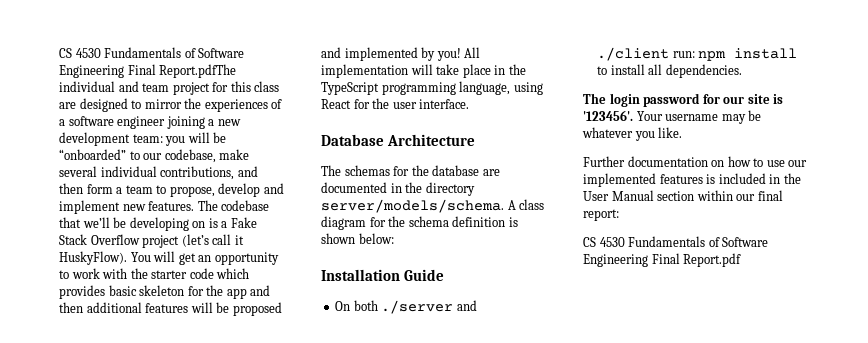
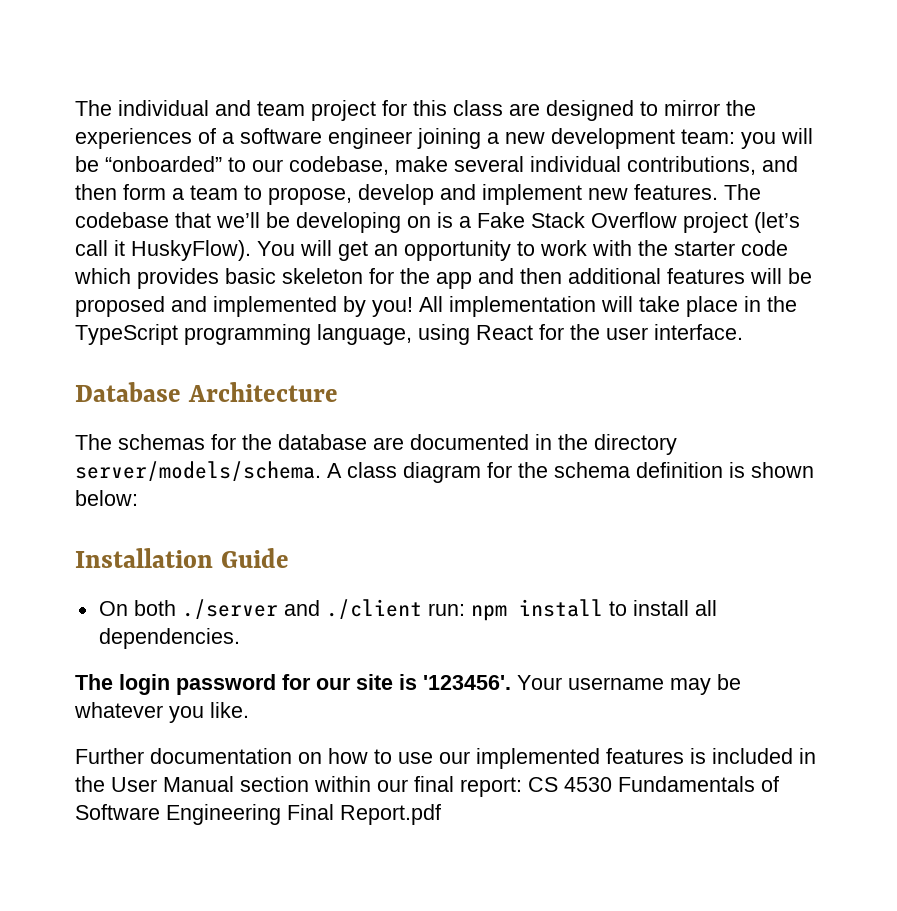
[59,47,245,58] [59,64,237,78] CS 4530 Fundamentals of Software Engineering Final Report.pdfThe -> [75,100,112,116] The
(619, 215) // -> (522, 787) none

